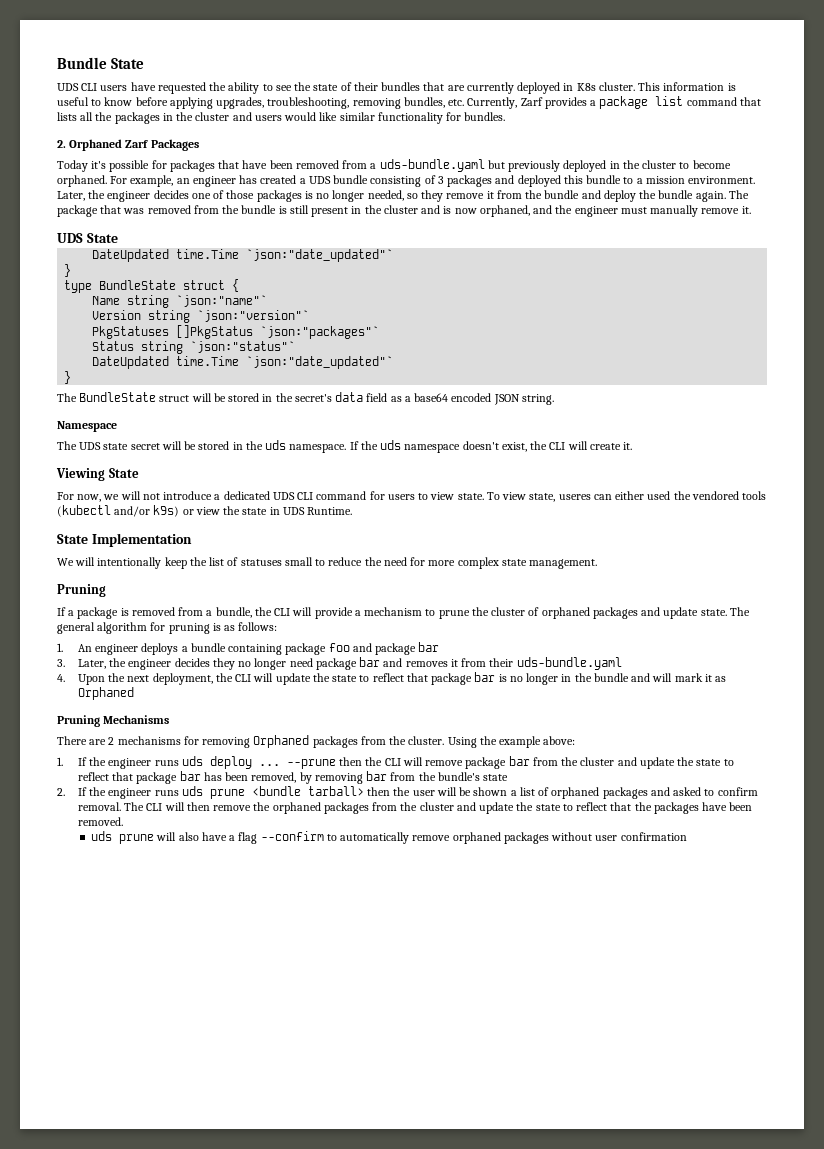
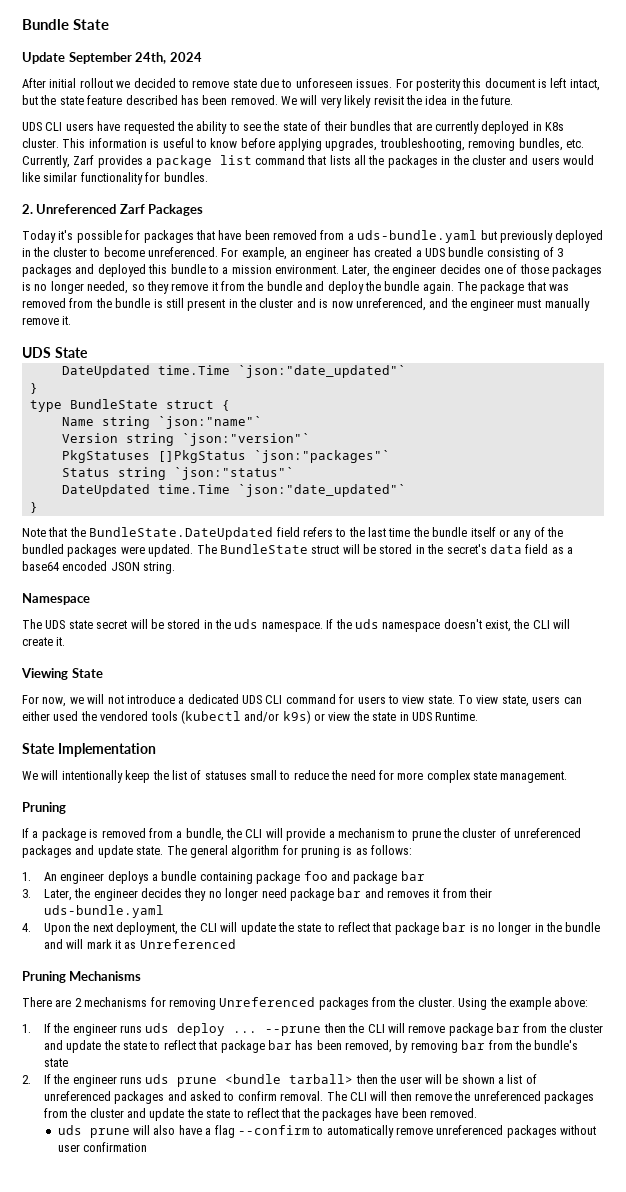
(145, 63) none -> [22,52,202,64] [22,78,600,91] [22,95,514,108] // Update September 24th, 2024 // After initial rollout we decided to remove state due to unforeseen issues. For posterity this document is left intact, but the state feature described has been removed. We will very likely revisit the idea in the future.
[69,139,123,151] Orphaned -> [36,204,117,214] Unreferenced
[57,175,107,187] orphaned. -> [147,247,218,257] unreferenced.
[479,205,530,217] orphaned, -> [355,298,426,311] unreferenced,
(72, 377) none -> [22,527,563,540] [22,544,194,557] Note that the BundleState.DateUpdated field refers to the last time the bundle itself or any of the bundled packages were updated.
[558,494,591,500] useres -> [532,696,561,704] users
[541,607,590,619] orphaned -> [514,828,582,838] unreferenced
[77,687,134,700] Orphaned -> [139,939,236,949] Unreferenced
[253,735,310,748] Orphaned -> [219,997,316,1007] Unreferenced
[551,787,600,799] orphaned -> [43,1091,111,1101] unreferenced
[272,802,321,814] orphaned -> [473,1091,541,1101] unreferenced
[452,832,501,844] orphaned -> [436,1125,504,1135] unreferenced

